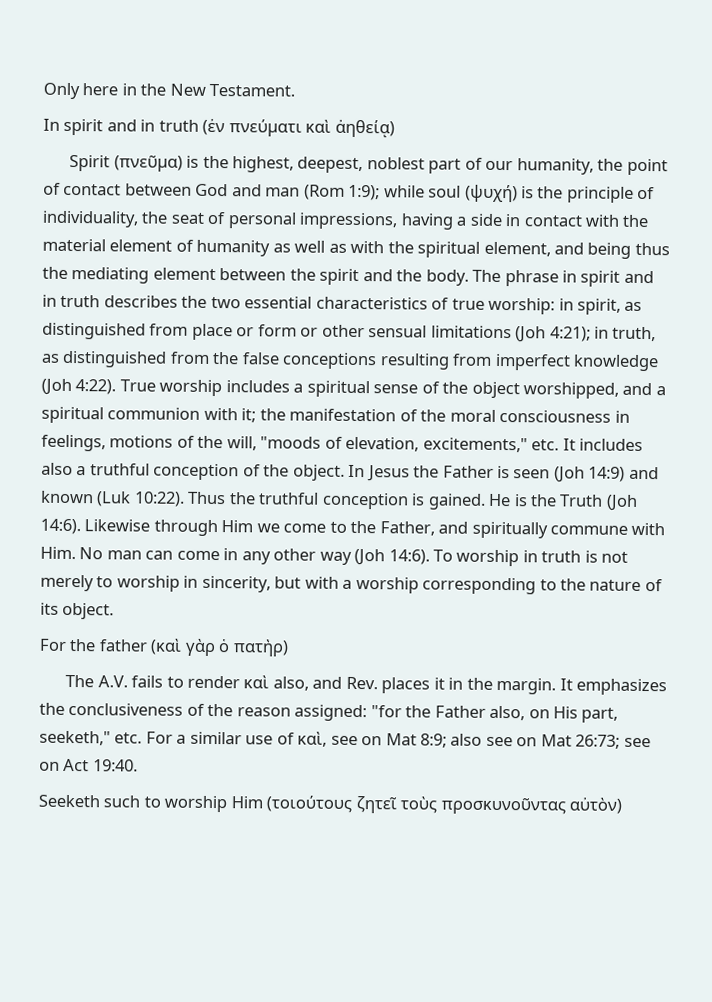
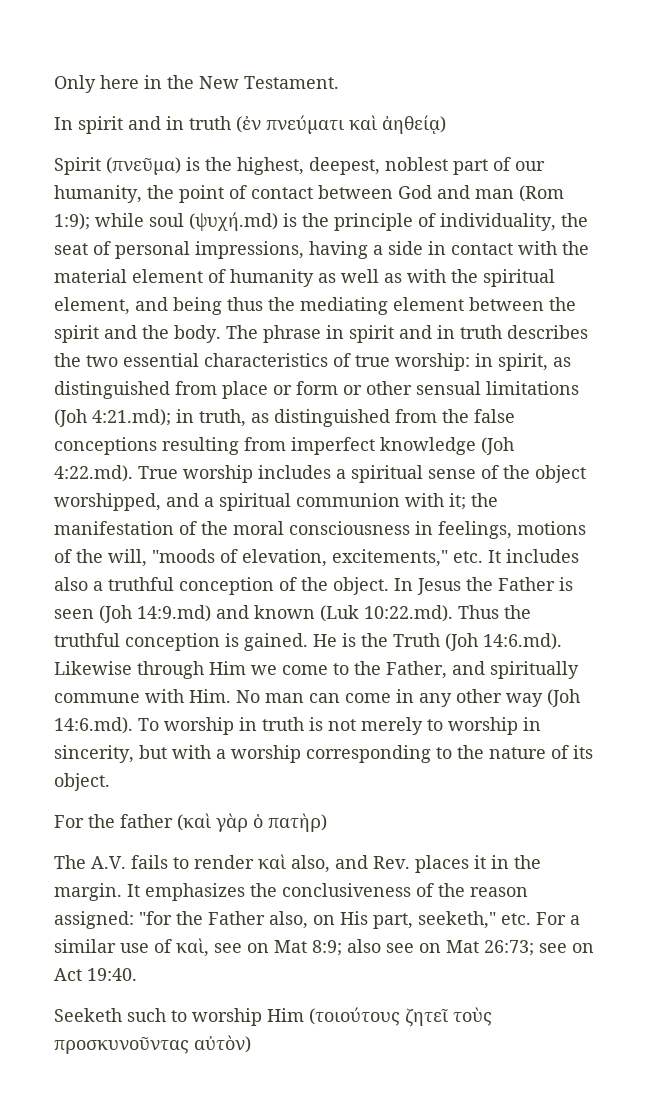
[464,184,518,203] (ψυχή) -> [189,212,278,231] (ψυχή.md)
[549,326,591,342] 4:21); -> [92,409,171,426] 4:21.md);
[75,379,117,395] 4:22). -> [54,465,133,482] 4:22.md).
[588,466,626,482] 14:9) -> [137,605,211,622] 14:9.md)
[133,491,185,507] 10:22). -> [364,605,453,622] 10:22.md).
[40,518,81,535] 14:6). -> [483,633,562,650] 14:6.md).
[388,549,430,565] 14:6). -> [54,717,133,734] 14:6.md).

